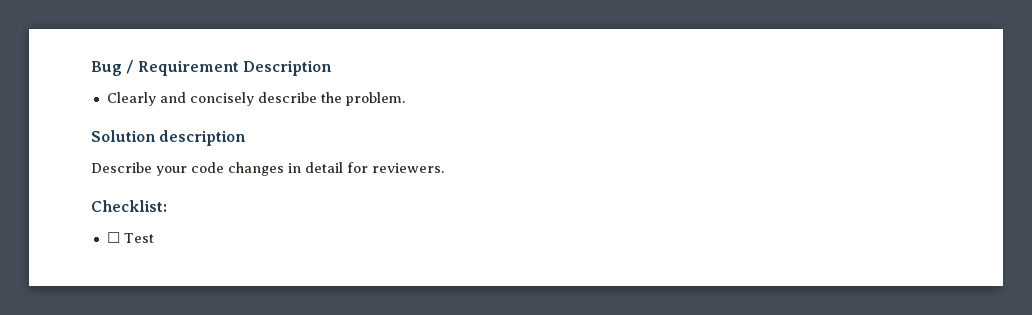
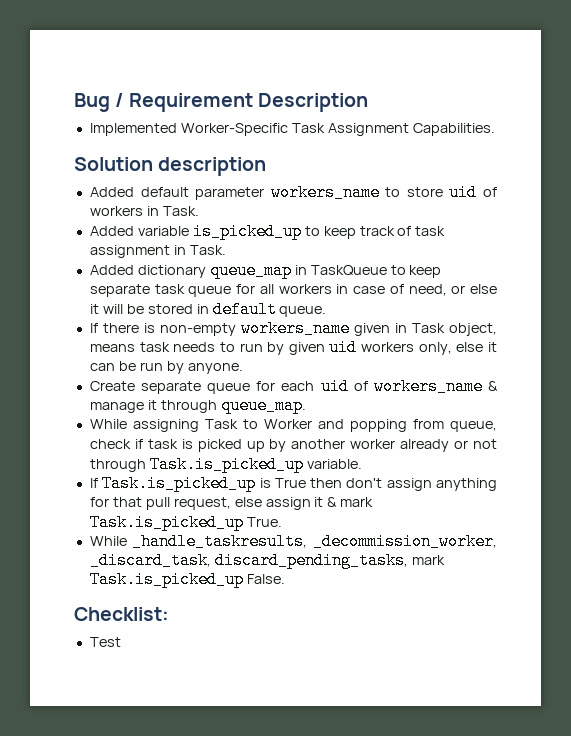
[106,92,405,106] [91,130,247,146] [91,162,444,176] Clearly and concisely describe the problem. // Solution description // Describe your code changes in detail for reviewers. -> [89,123,495,136] [74,157,267,176] [89,184,497,201] [89,206,199,216] [89,223,446,240] [89,245,226,258] [89,262,442,279] [89,284,498,297] [89,301,327,318] [89,320,498,337] [89,339,497,356] [89,361,243,374] [89,378,499,395] [89,397,306,414] [89,419,498,432] [89,439,498,452] [89,456,362,473] [89,475,498,492] [89,497,374,510] [89,514,282,531] [89,533,497,550] [89,552,445,569] [89,571,285,588] Implemented Worker-Specific Task Assignment Capabilities. // Solution description // Added default parameter workers_name to store uid of workers in Task. // Added variable is_picked_up to keep track of task assignment in Task. // Added dictionary queue_map in TaskQueue to keep separate task queue for all workers in case of need, or else it will be stored in default queue. // If there is non-empty workers_name given in Task object, means task needs to run by given uid workers only, else it can be run by anyone. // Create separate queue for each uid of workers_name & manage it through queue_map. // While assigning Task to Worker and popping from queue, check if task is picked up by another worker already or not through Task.is_picked_up variable. // If Task.is_picked_up is True then don't assign anything for that pull request, else assign it & mark Task.is_picked_up True. // While _handle_taskresults, _decommission_worker, _discard_task, discard_pending_tasks, mark Task.is_picked_up False.
[106,232,120,243] ☐ -> (169, 614) none

